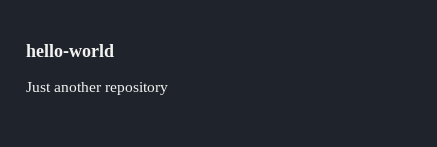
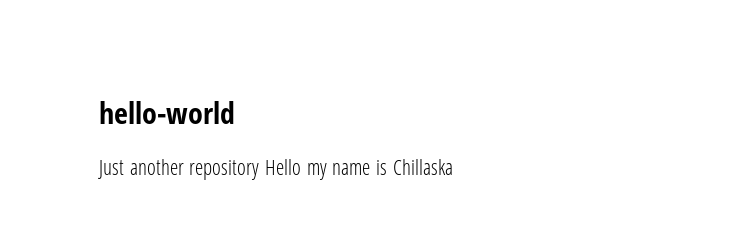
(169, 88) none -> [265,159,453,180] Hello my name is Chillaska

